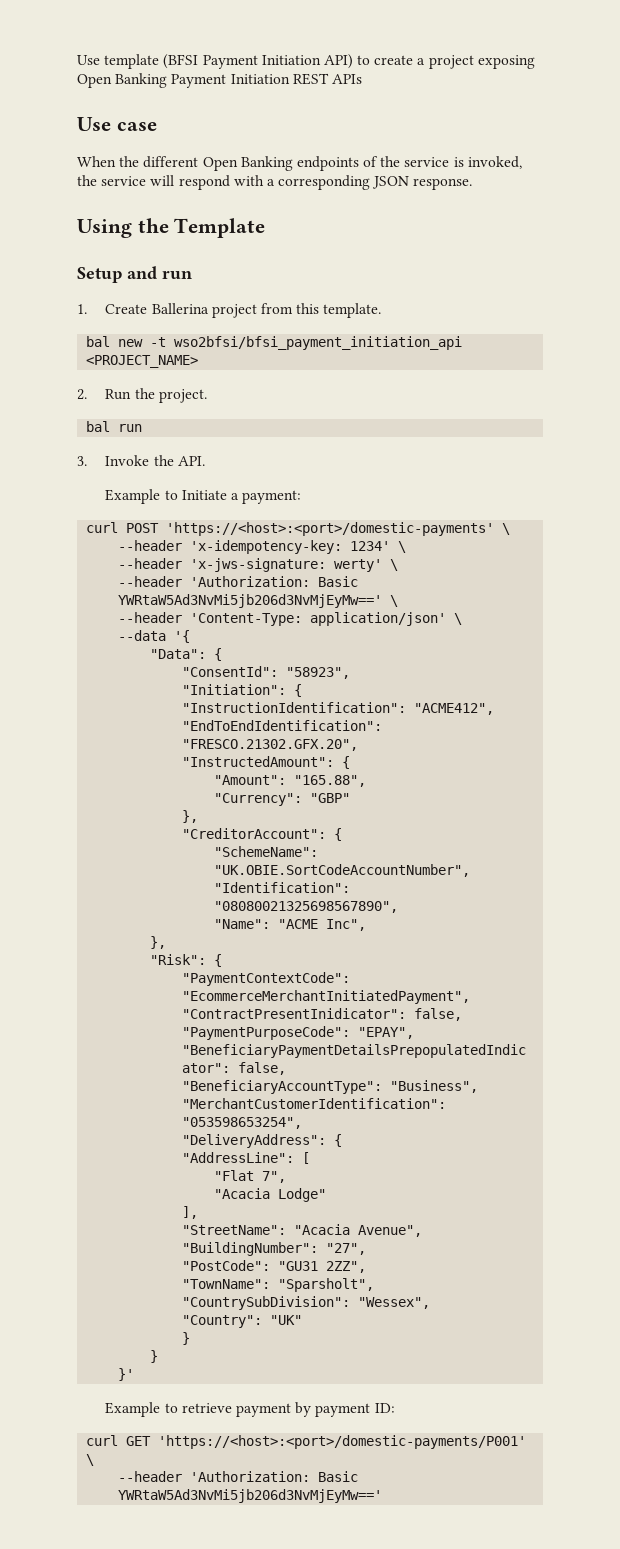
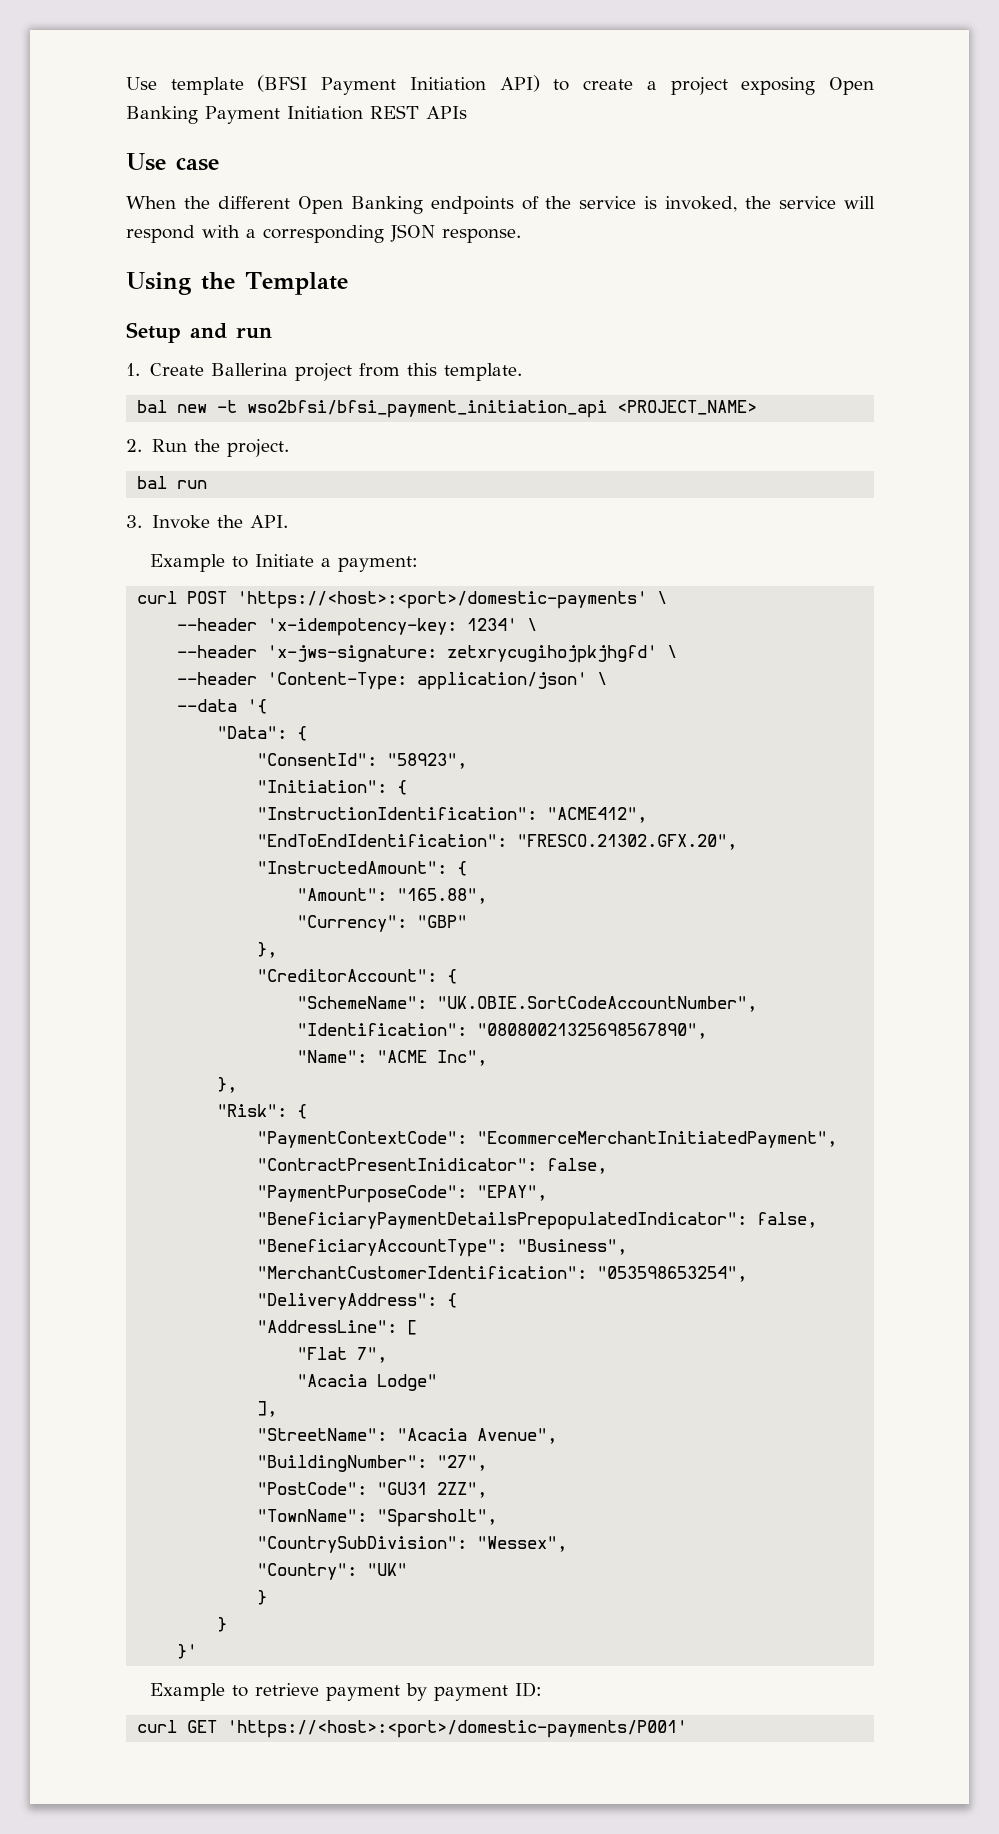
[334,559,399,572] [118,576,359,587] [118,594,383,608] werty' \ // --header 'Authorization: Basic YWRtaW5Ad3NvMi5jb206d3NvMjEyMw==' -> [447,645,658,663] zetxrycugihojpkjhgfd'
[86,1454,95,1466] [118,1471,359,1482] [118,1489,383,1503] \ // --header 'Authorization: Basic YWRtaW5Ad3NvMi5jb206d3NvMjEyMw==' -> (688, 1729) none

